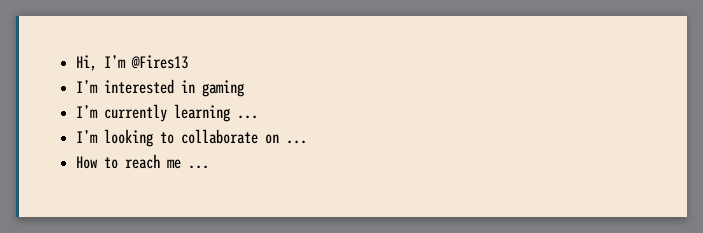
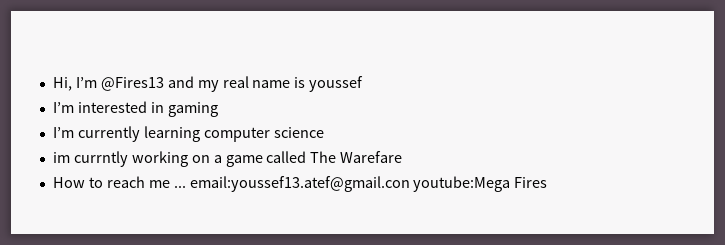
(189, 62) none -> [167,76,364,92] and my real name is youssef
[237,115,259,119] [76,129,308,147] ... // I’m looking to collaborate on ... -> [203,127,324,142] [52,151,403,167] computer science // im currntly working on a game called The Warefare
(210, 167) none -> [189,176,548,192] email:youssef13.atef@gmail.con youtube:Mega Fires

